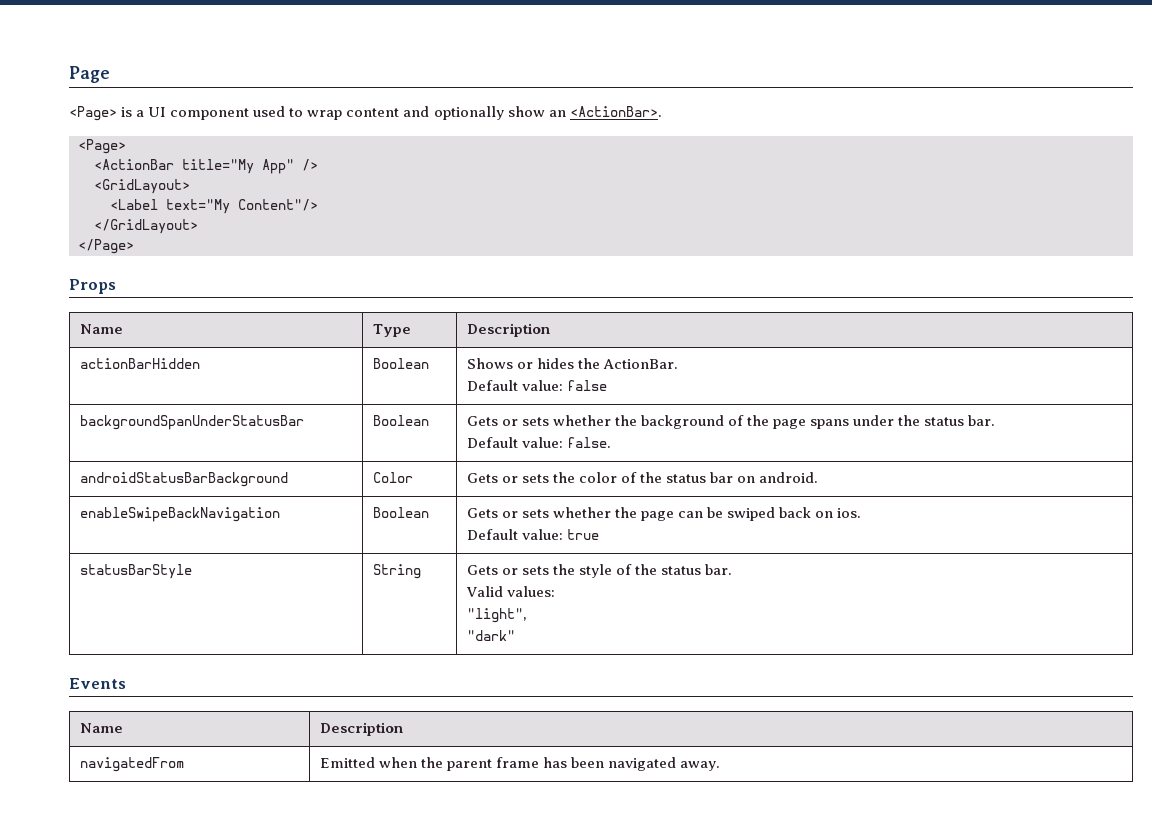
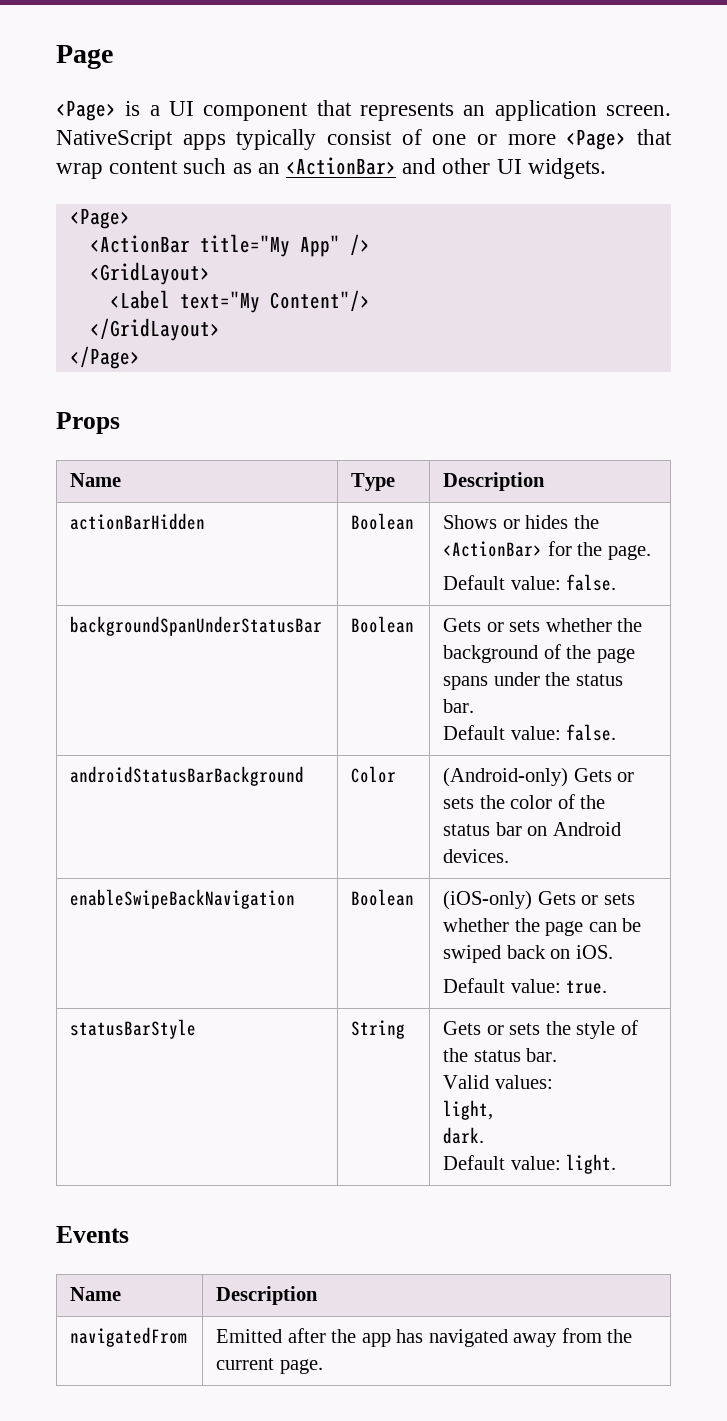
[253,106,662,120] used to wrap content and optionally show an <ActionBar>. -> [316,100,671,121] [56,129,673,150] [56,157,606,179] that represents an application screen. NativeScript apps typically consist of one or more <Page> that wrap content such as an <ActionBar> and other UI widgets.
[602,359,678,369] [466,380,607,391] ActionBar. // Default value: false -> [443,541,651,560] [443,574,617,591] <ActionBar> for the page. // Default value: false.
(413, 477) none -> [443,767,569,787] (Android-only)
[759,472,819,483] android. -> [552,822,621,836] [443,849,510,863] Android devices.
(429, 512) none -> [443,890,533,910] (iOS-only)
[837,508,862,518] [466,529,599,540] ios. // Default value: true -> [575,945,613,959] [443,978,608,994] iOS. // Default value: true.
[466,608,527,623] [466,630,515,641] "light", // "dark" -> [443,1100,494,1120] [443,1127,485,1144] [443,1154,617,1174] light, // dark. // Default value: light.
[378,757,721,771] when the parent frame has been navigated away. -> [287,1328,633,1347] [216,1358,323,1374] after the app has navigated away from the current page.

